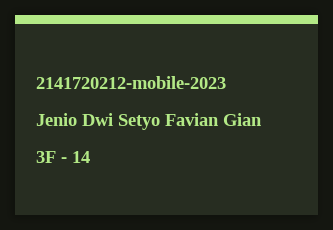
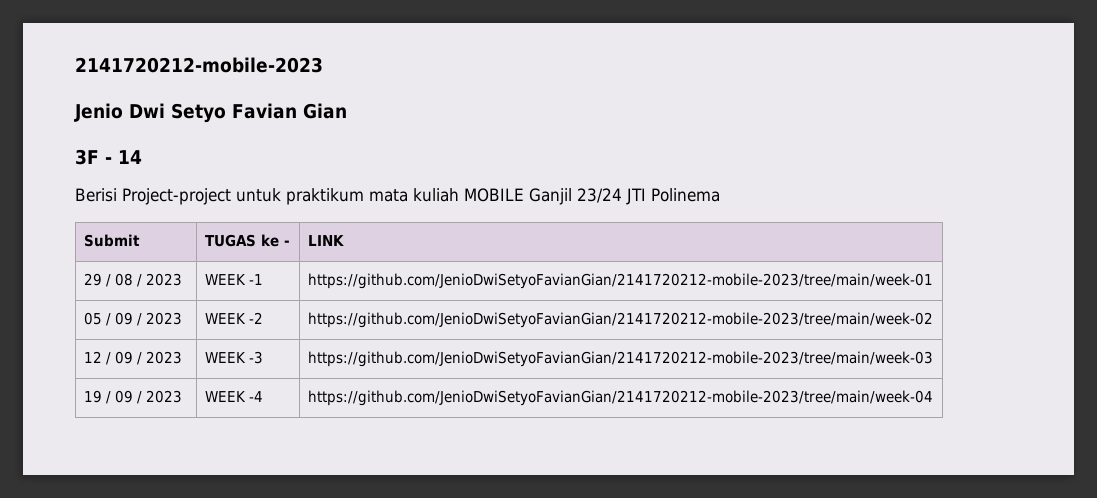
(90, 157) none -> [75,188,720,205] [83,234,140,247] [204,234,290,247] [307,235,344,246] [83,273,182,287] [204,274,263,285] [307,273,933,289] [83,312,182,326] [204,312,263,324] [307,312,933,328] [83,351,182,365] [204,351,263,364] [307,351,933,367] [83,390,182,404] [204,391,263,402] [307,390,933,406] // Berisi Project-project untuk praktikum mata kuliah MOBILE Ganjil 23/24 JTI Polinema // Submit | TUGAS ke - | LINK // 29 / 08 / 2023 | WEEK -1 | https://github.com/JenioDwiSetyoFavianGian/2141720212-mobile-2023/tree/main/week-01 // 05 / 09 / 2023 | WEEK -2 | https://github.com/JenioDwiSetyoFavianGian/2141720212-mobile-2023/tree/main/week-02 // 12 / 09 / 2023 | WEEK -3 | https://github.com/JenioDwiSetyoFavianGian/2141720212-mobile-2023/tree/main/week-03 // 19 / 09 / 2023 | WEEK -4 | https://github.com/JenioDwiSetyoFavianGian/2141720212-mobile-2023/tree/main/week-04

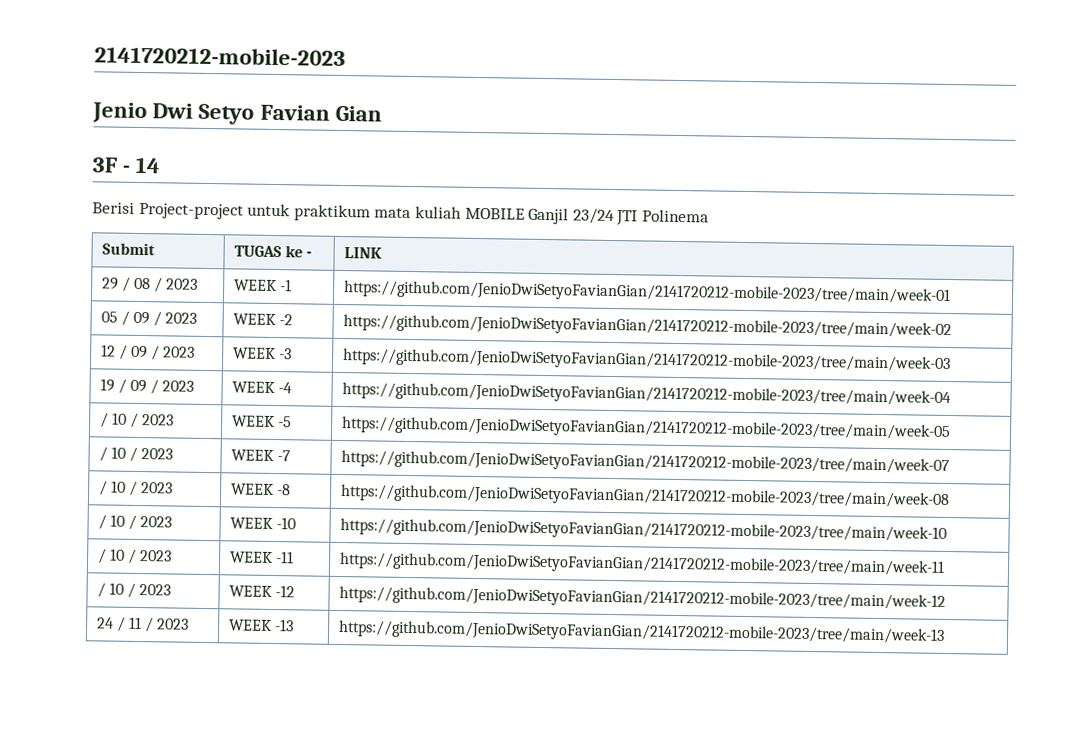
(933, 398) none -> [99,412,175,428] [231,415,292,428] [340,415,951,442] [98,446,174,462] [230,449,291,462] [340,449,950,476] [98,480,174,496] [230,483,291,496] [339,483,950,510] [97,514,173,530] [229,517,296,530] [339,517,947,543] [97,548,173,564] [229,551,294,564] [338,551,945,577] [96,582,172,598] [228,585,295,598] [338,585,946,611] [96,616,190,633] [228,619,294,632] [337,619,945,645] // / 10 / 2023 | WEEK -5 | https://github.com/JenioDwiSetyoFavianGian/2141720212-mobile-2023/tree/main/week-05 // / 10 / 2023 | WEEK -7 | https://github.com/JenioDwiSetyoFavianGian/2141720212-mobile-2023/tree/main/week-07 // / 10 / 2023 | WEEK -8 | https://github.com/JenioDwiSetyoFavianGian/2141720212-mobile-2023/tree/main/week-08 // / 10 / 2023 | WEEK -10 | https://github.com/JenioDwiSetyoFavianGian/2141720212-mobile-2023/tree/main/week-10 // / 10 / 2023 | WEEK -11 | https://github.com/JenioDwiSetyoFavianGian/2141720212-mobile-2023/tree/main/week-11 // / 10 / 2023 | WEEK -12 | https://github.com/JenioDwiSetyoFavianGian/2141720212-mobile-2023/tree/main/week-12 // 24 / 11 / 2023 | WEEK -13 | https://github.com/JenioDwiSetyoFavianGian/2141720212-mobile-2023/tree/main/week-13

